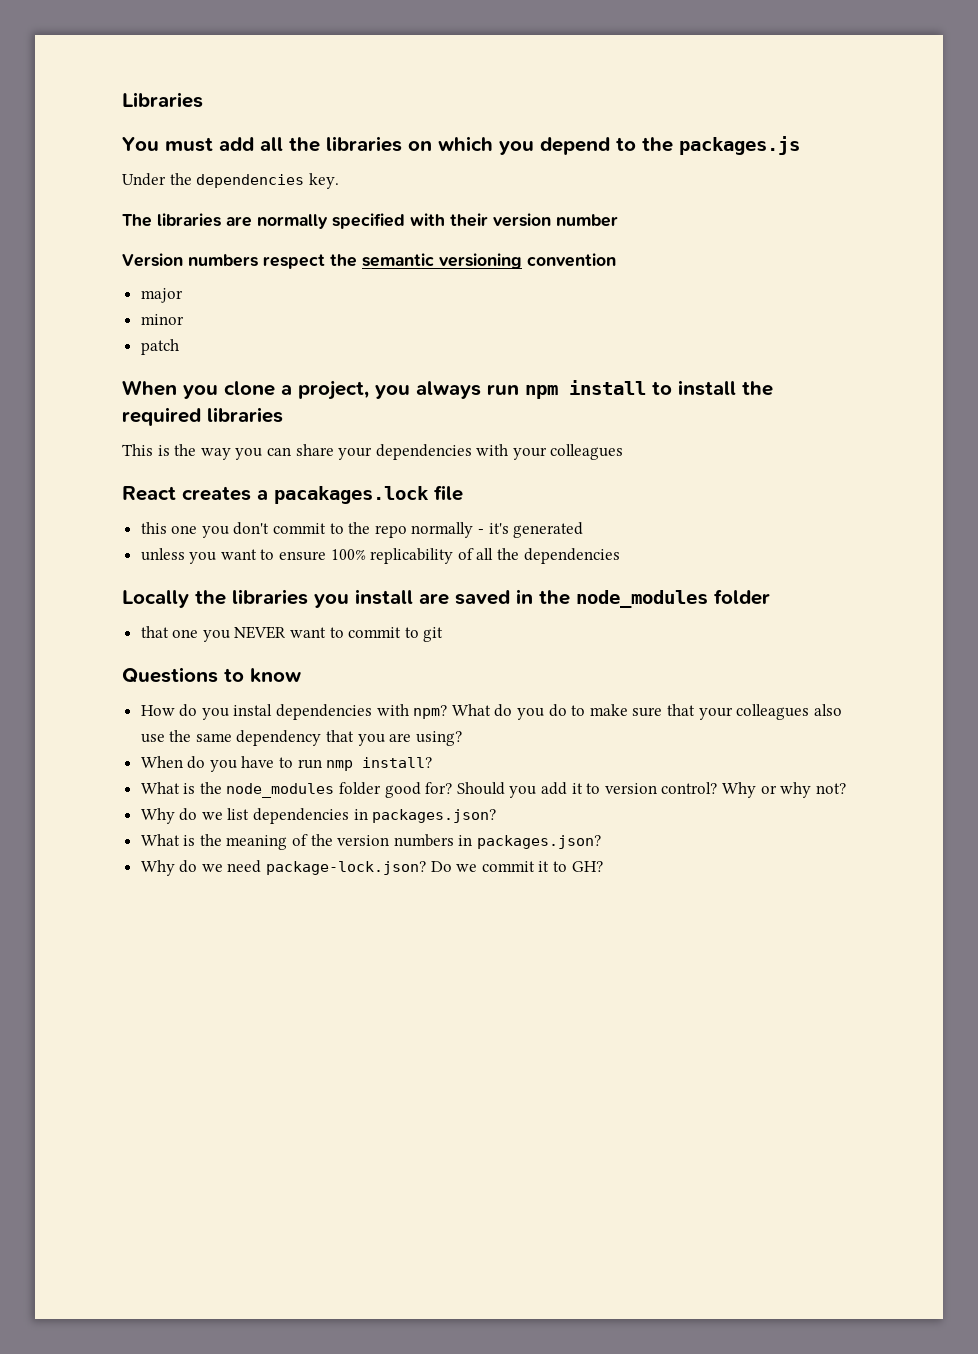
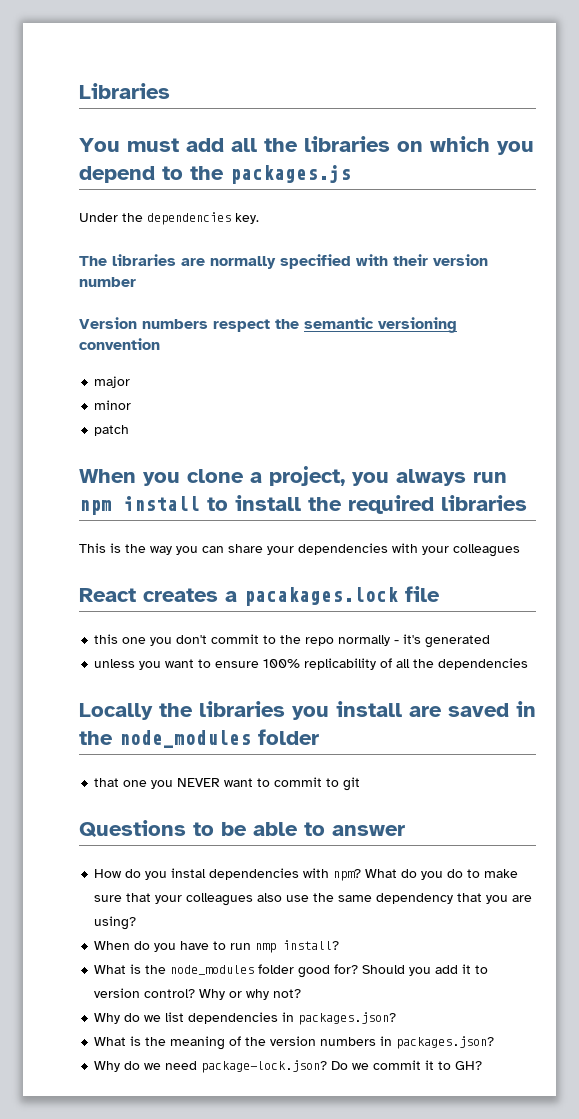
[250,668,301,683] know -> [221,822,405,836] be able to answer

